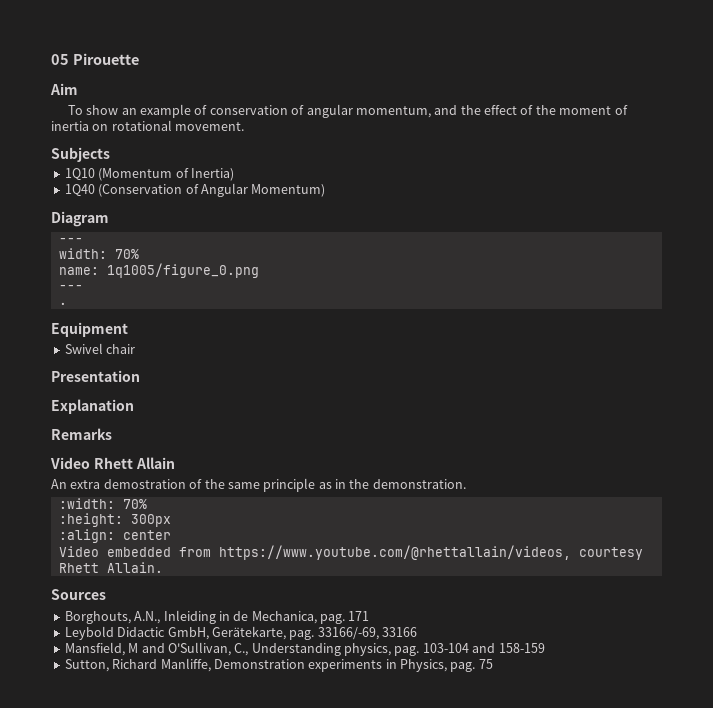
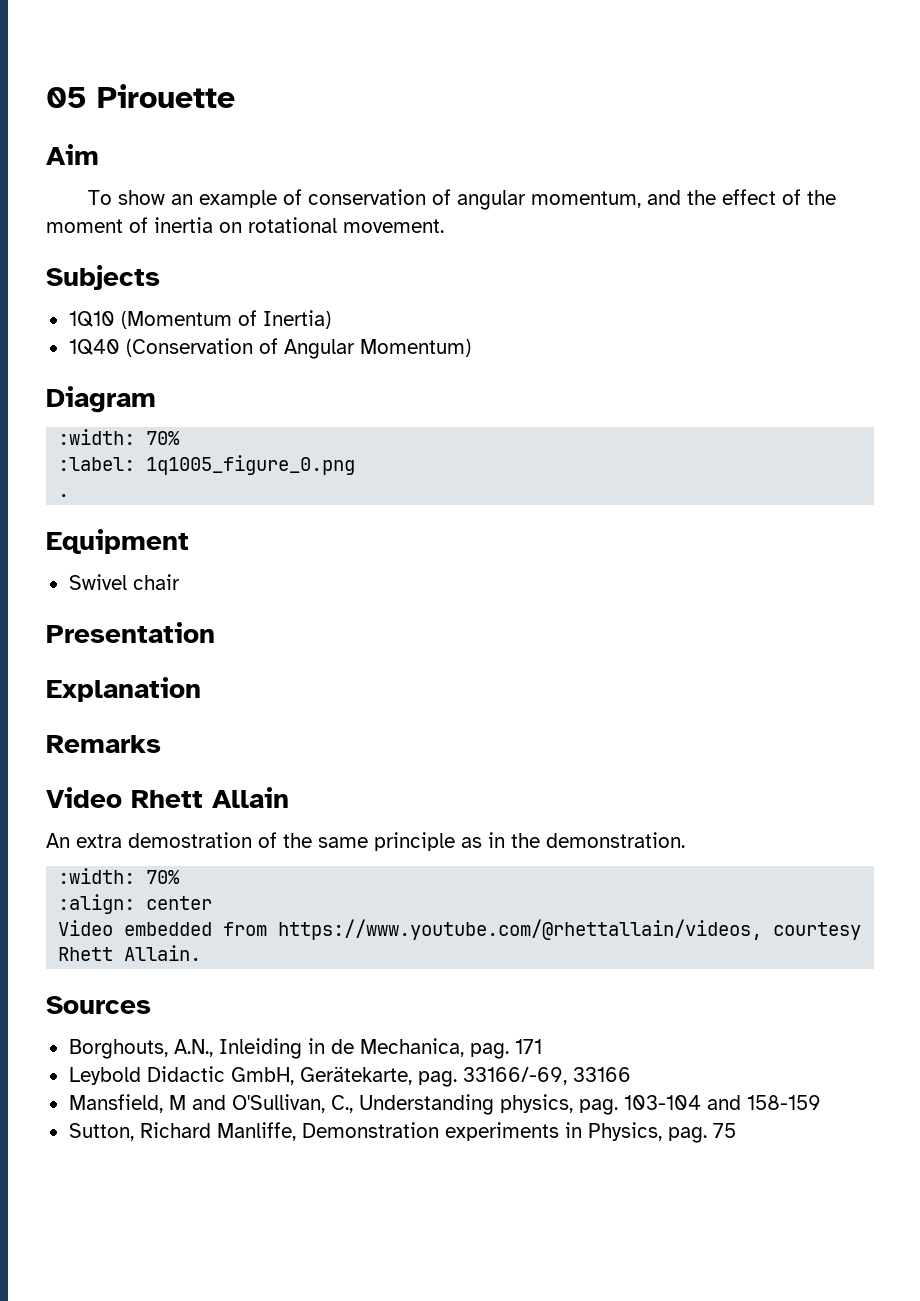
[58,238,83,243] [58,248,139,259] [58,263,259,278] [58,285,83,290] --- // width: 70% // name: 1q1005/figure_0.png // --- -> [58,429,181,445] [58,455,356,475] :width: 70% // :label: 1q1005_figure_0.png
[58,513,171,527] // :height: 300px -> (181, 877) none

